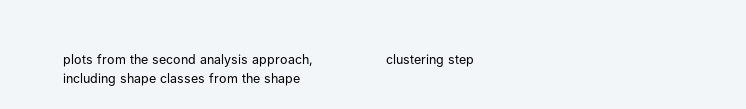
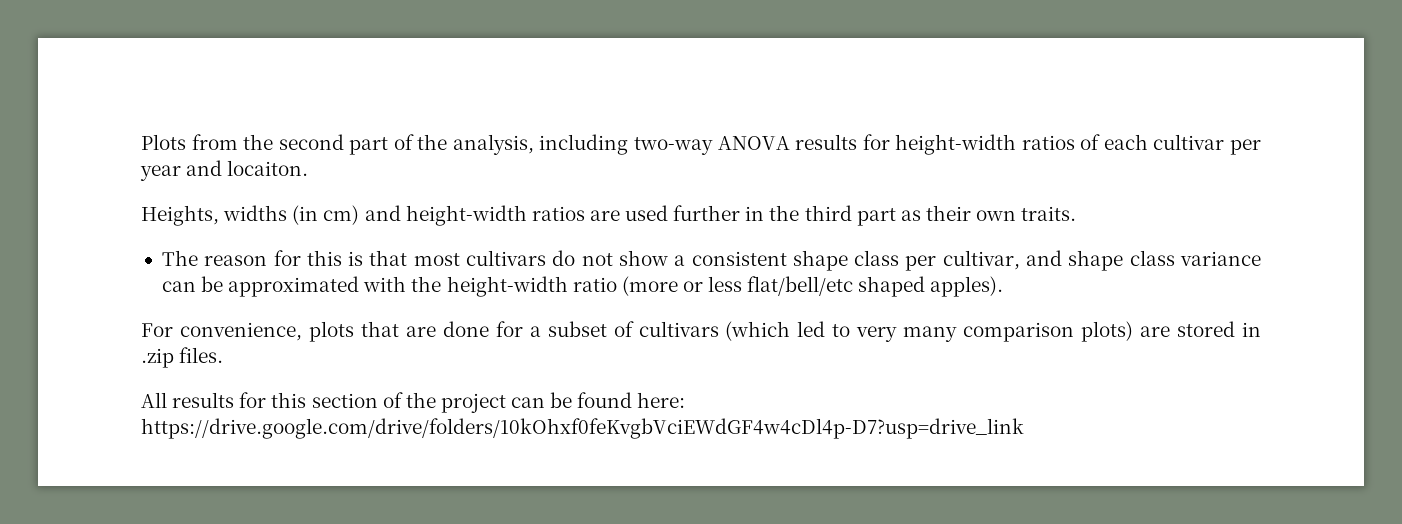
[63,54,93,67] plots -> [141,134,186,150] Plots
[200,54,313,67] [63,73,300,86] [386,54,474,67] analysis approach, including shape classes from the shape clustering step -> [349,134,1261,155] [140,160,309,181] [141,205,1077,226] [161,250,1261,271] [161,276,1004,297] [141,321,1262,342] [141,347,224,368] [141,392,686,413] [141,418,1024,439] part of the analysis, including two-way ANOVA results for height-width ratios of each cultivar per year and locaiton. // Heights, widths (in cm) and height-width ratios are used further in the third part as their own traits. // The reason for this is that most cultivars do not show a consistent shape class per cultivar, and shape class variance can be approximated with the height-width ratio (more or less flat/bell/etc shaped apples). // For convenience, plots that are done for a subset of cultivars (which led to very many comparison plots) are stored in .zip files. // All results for this section of the project can be found here: https://drive.google.com/drive/folders/10kOhxf0feKvgbVciEWdGF4w4cDl4p-D7?usp=drive_link

